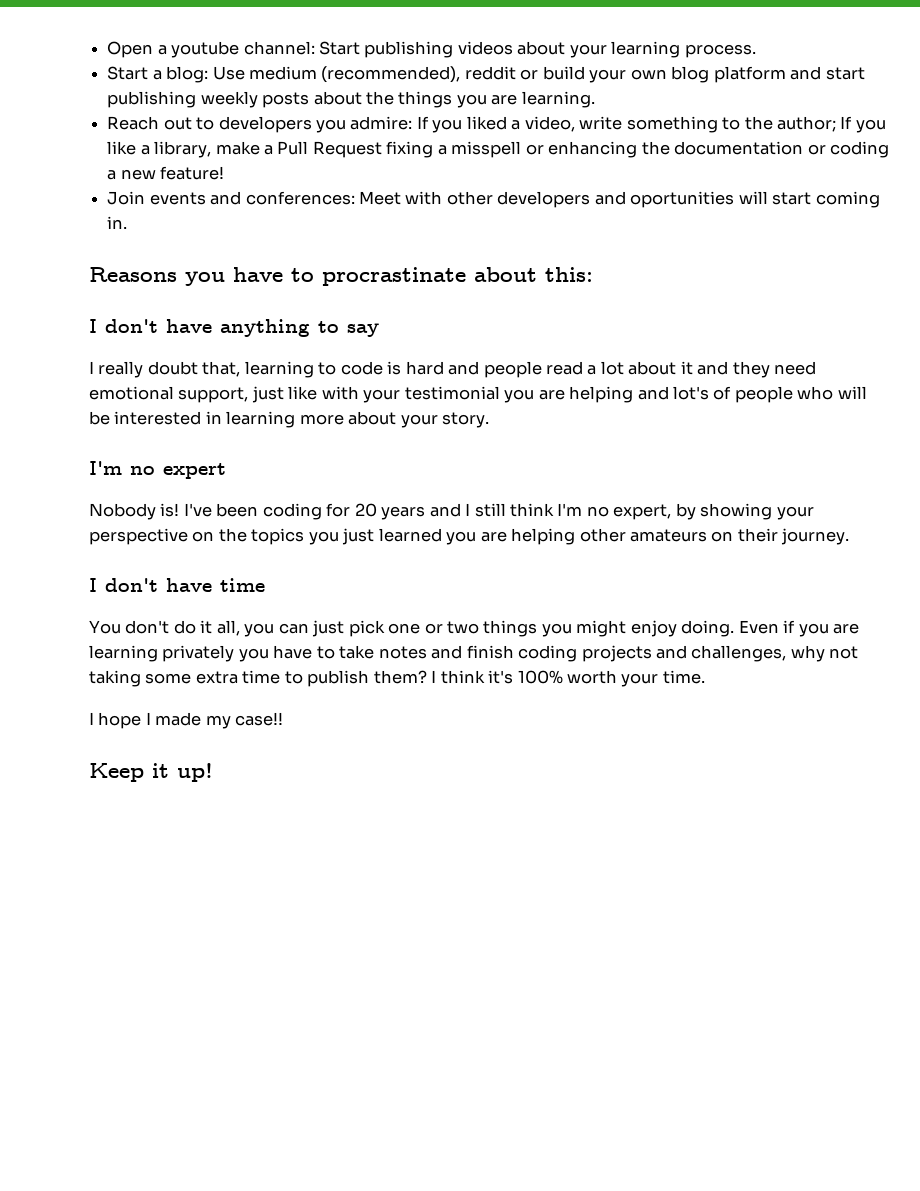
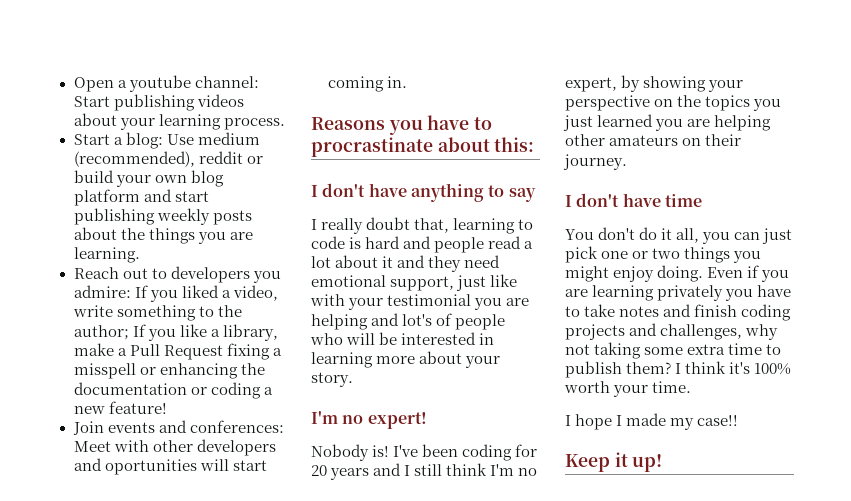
[163,463,226,479] expert -> [367,412,427,429] expert!

